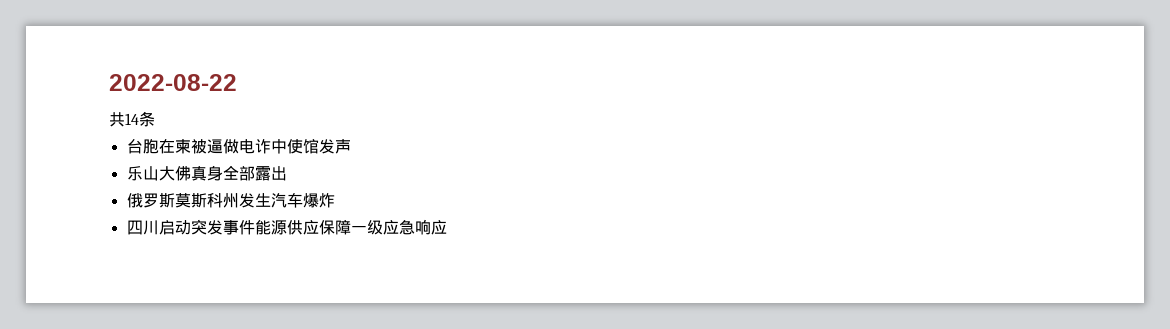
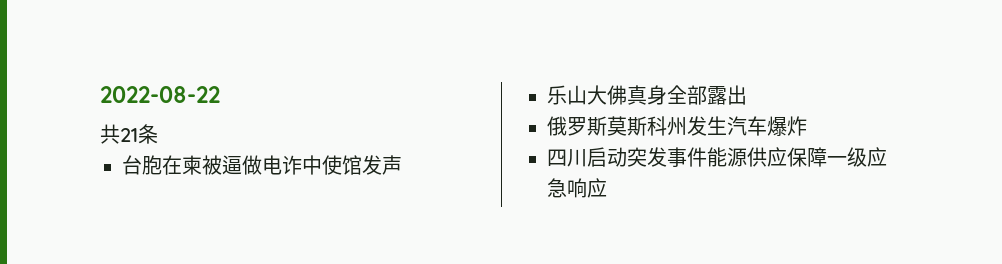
[125,113,139,125] 14 -> [120,128,138,142] 21

